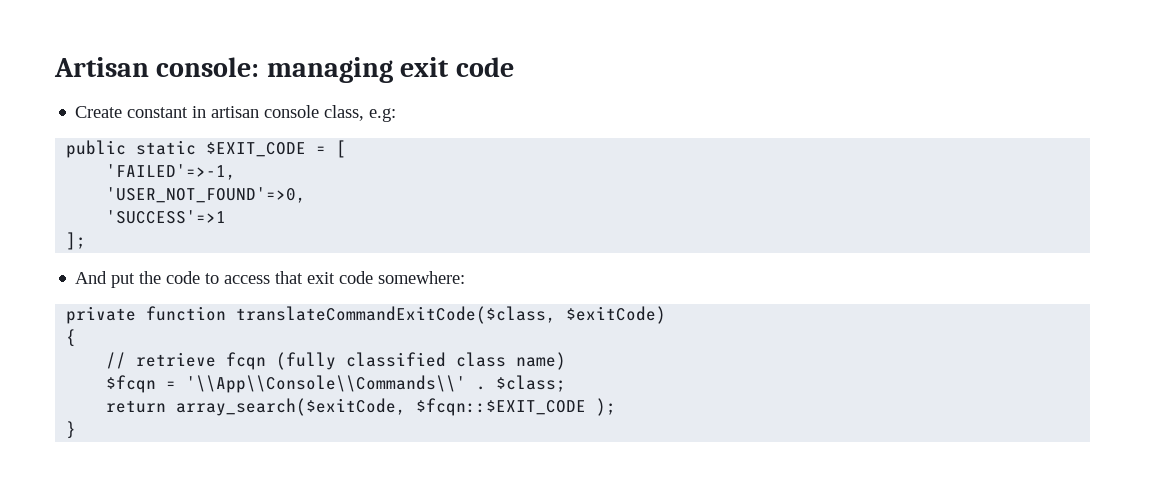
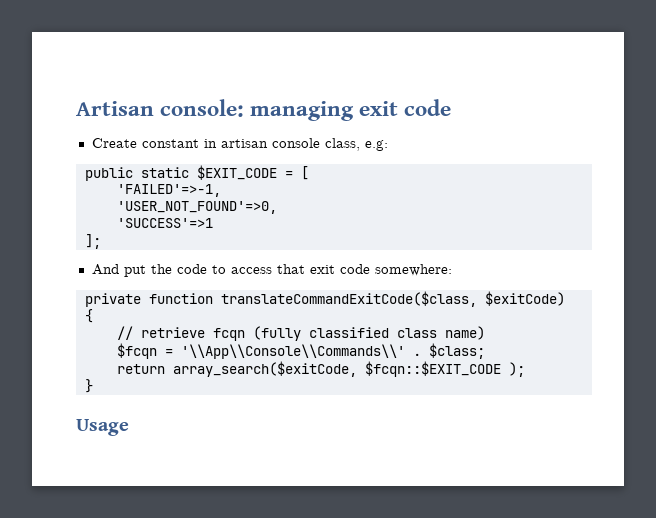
(77, 430) none -> [76,419,129,436] // Usage

